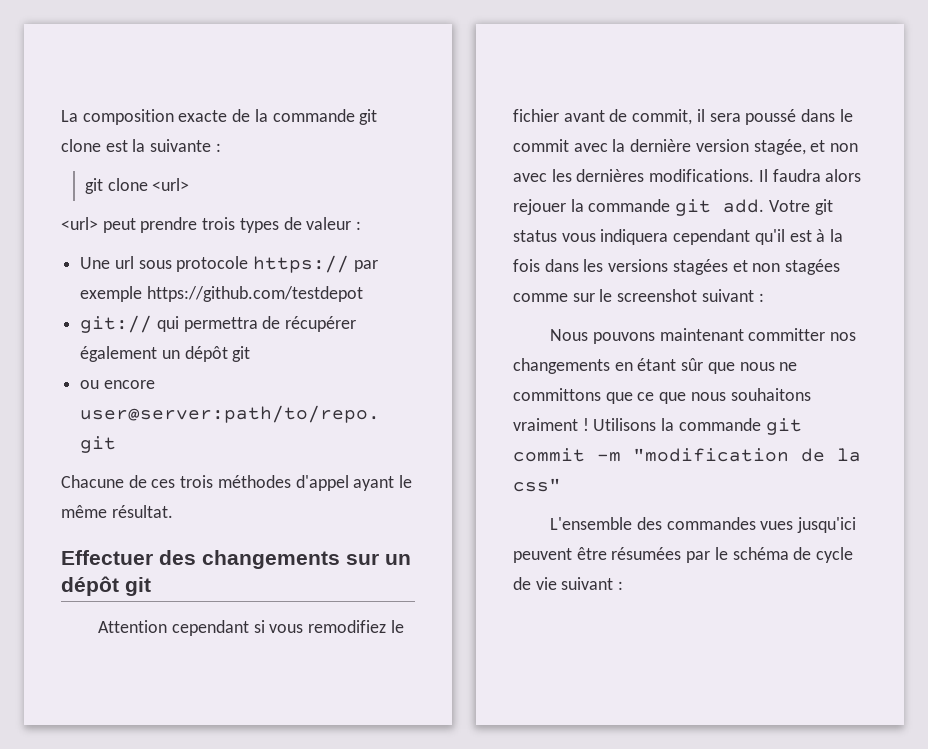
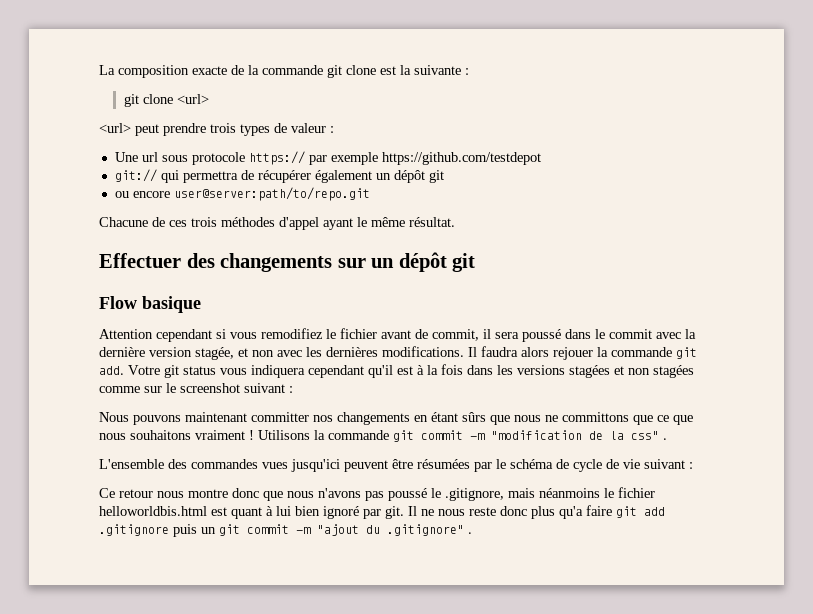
(151, 586) none -> [99,296,201,313] // Flow basique
[681,358,704,371] sûr -> [462,412,486,422] sûrs
(561, 485) none -> [663,438,667,440] .
(624, 585) none -> [99,487,655,501] [99,505,665,519] [99,524,472,537] // Ce retour nous montre donc que nous n'avons pas poussé le .gitignore, mais néanmoins le fichier helloworldbis.html est quant à lui bien ignoré par git. Il ne nous reste donc plus qu'a faire git add .gitignore puis un git commit -m "ajout du .gitignore" .

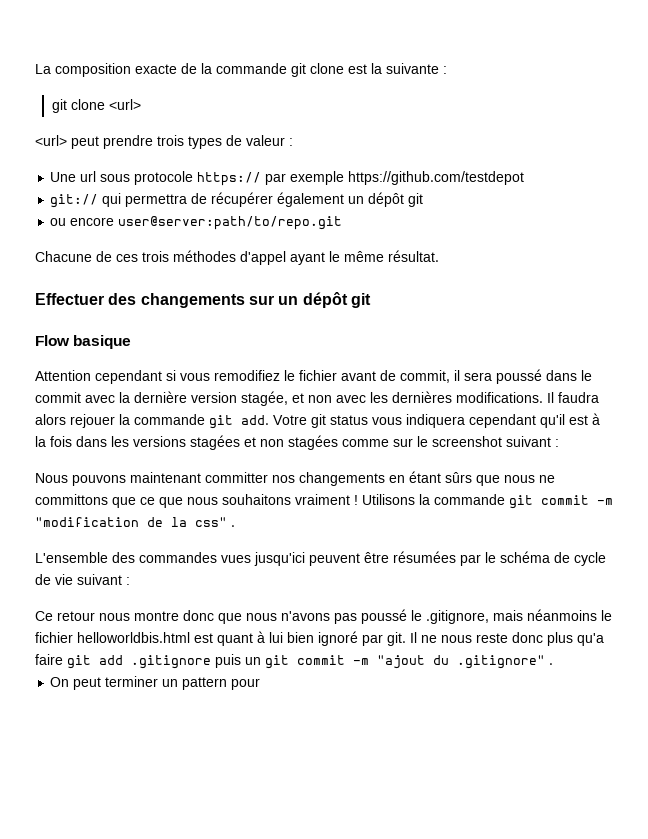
(472, 533) none -> [50,676,261,690] // On peut terminer un pattern pour

